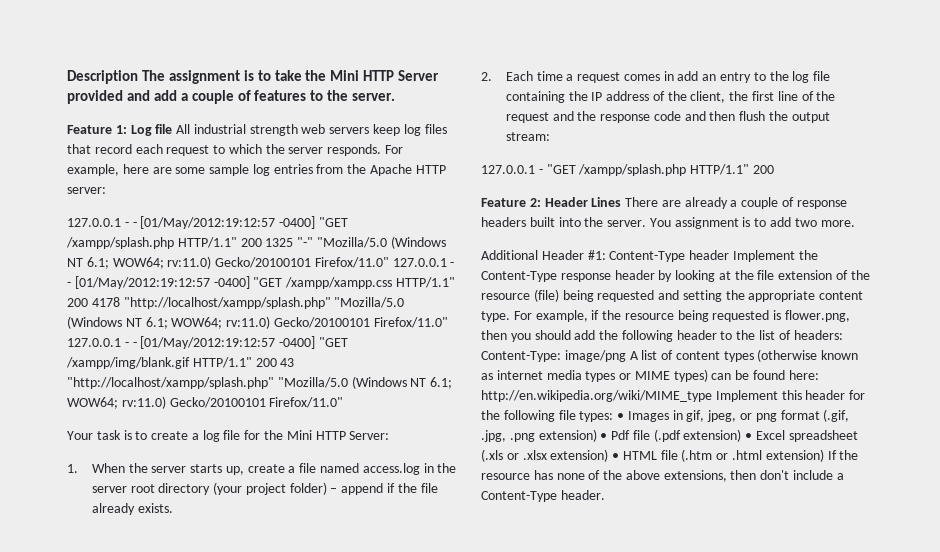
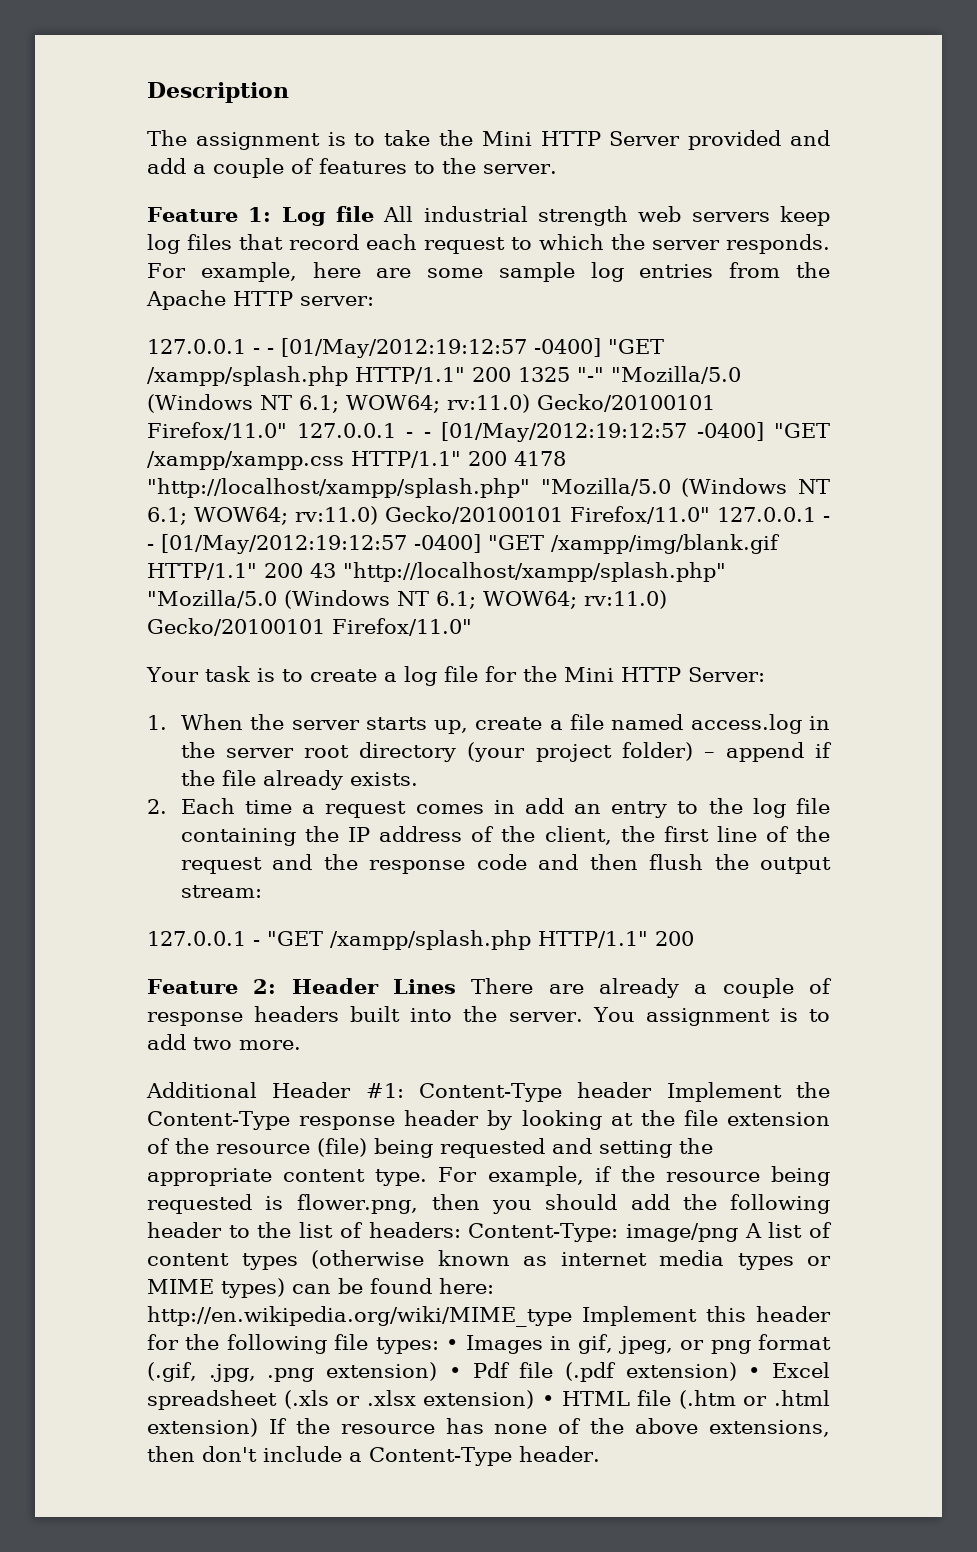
(138, 77) none -> (289, 92) //

